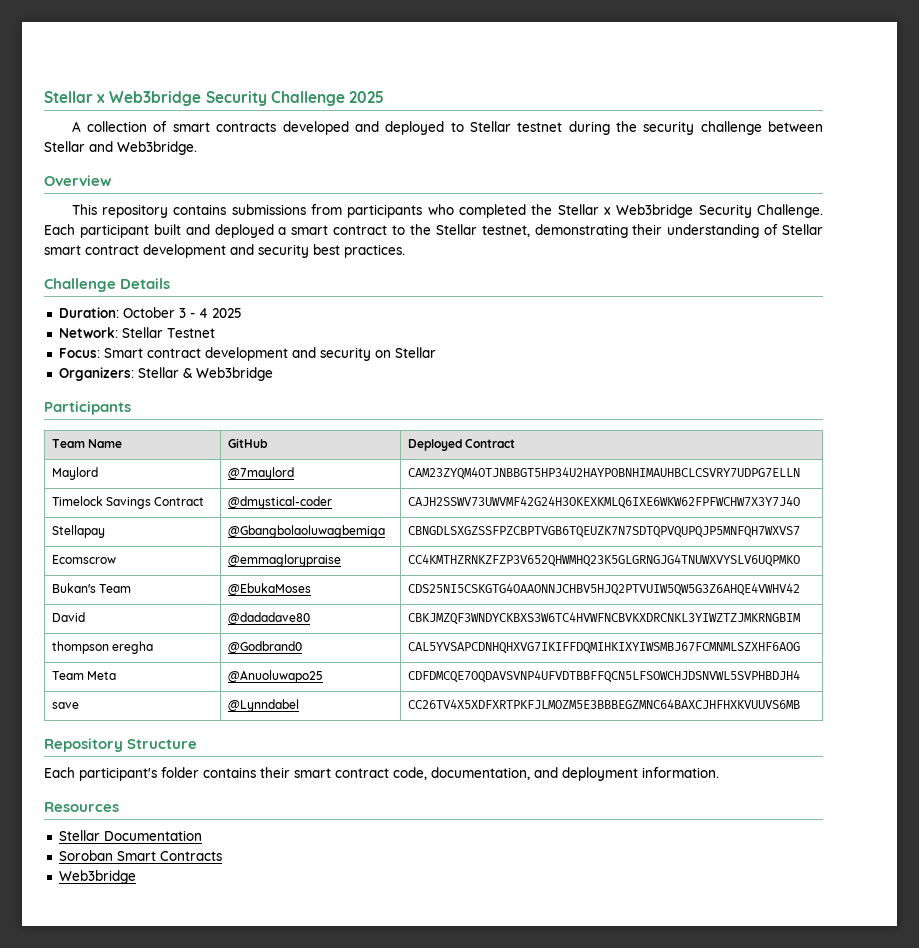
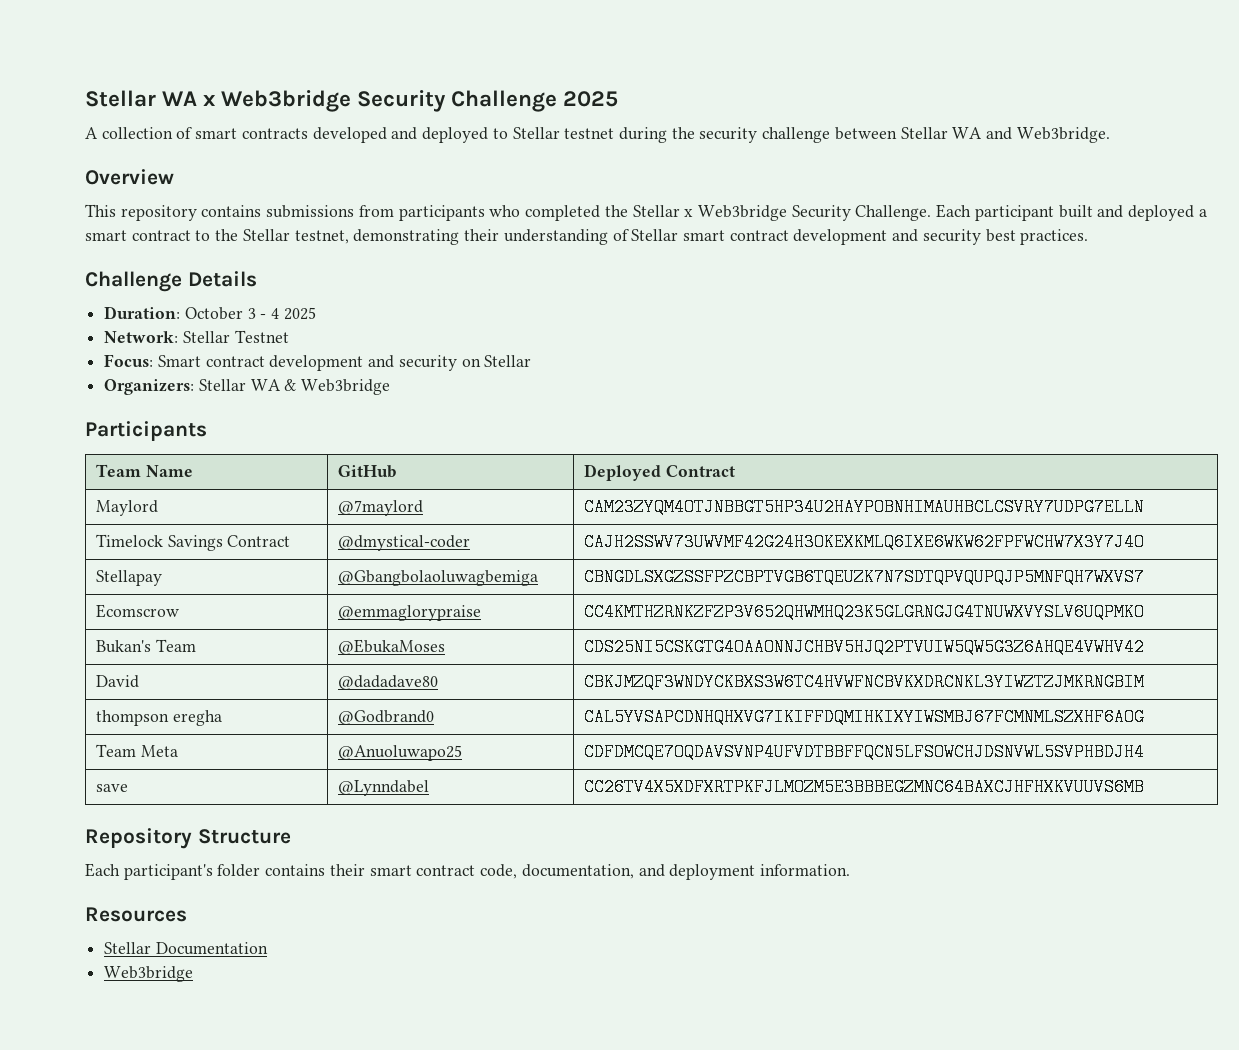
[44,91,93,103] Stellar -> [85,90,198,107] Stellar WA
(85, 146) none -> [952,127,983,139] WA
(179, 372) none -> [250,379,281,391] WA
[58,850,222,861] // Soroban Smart Contracts -> (268, 948) none

